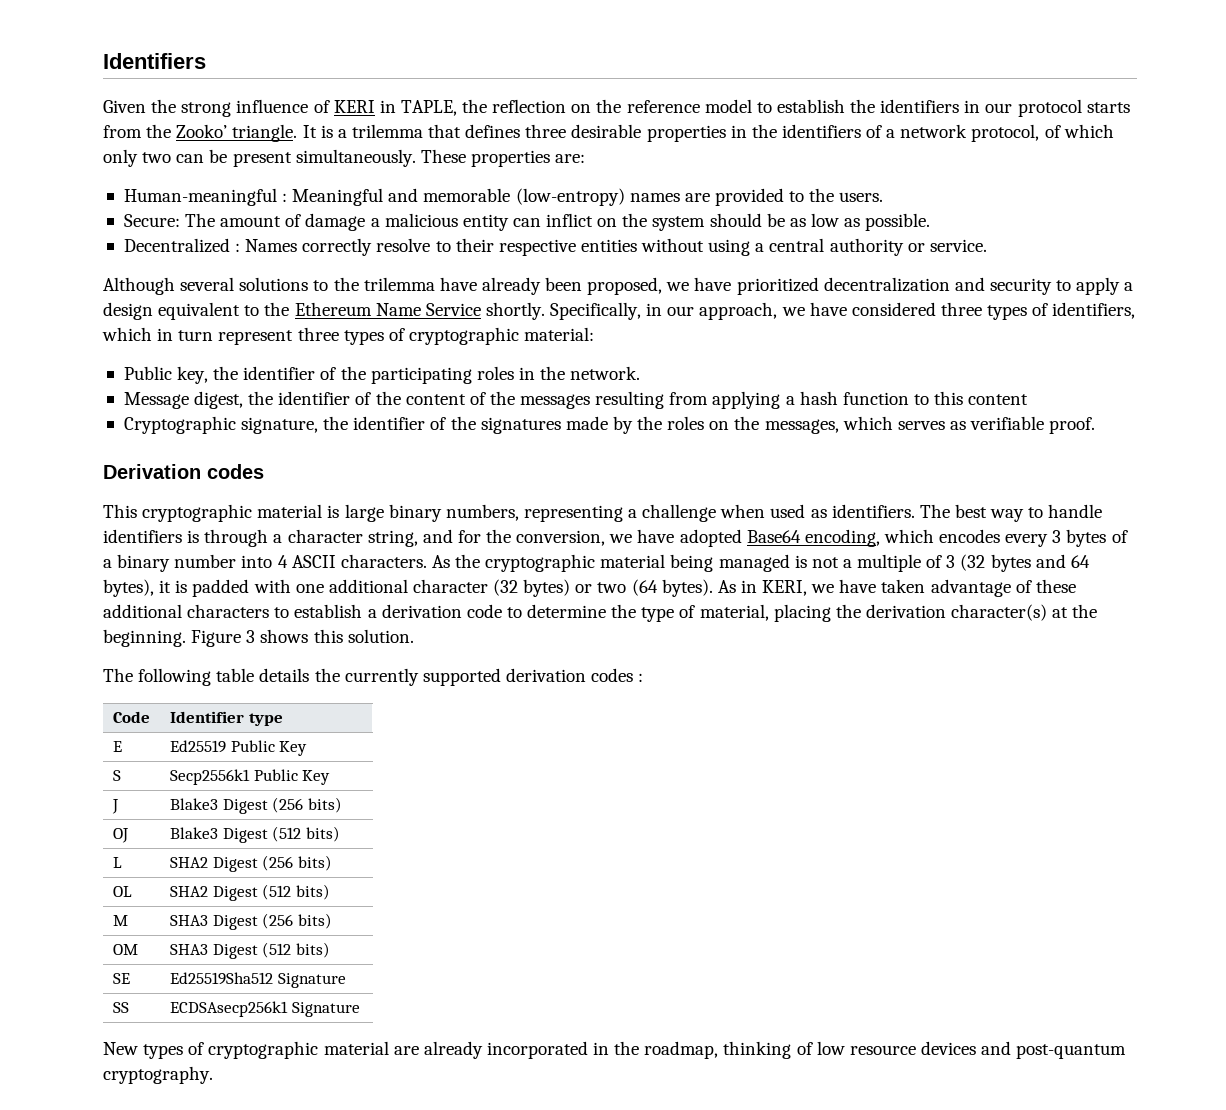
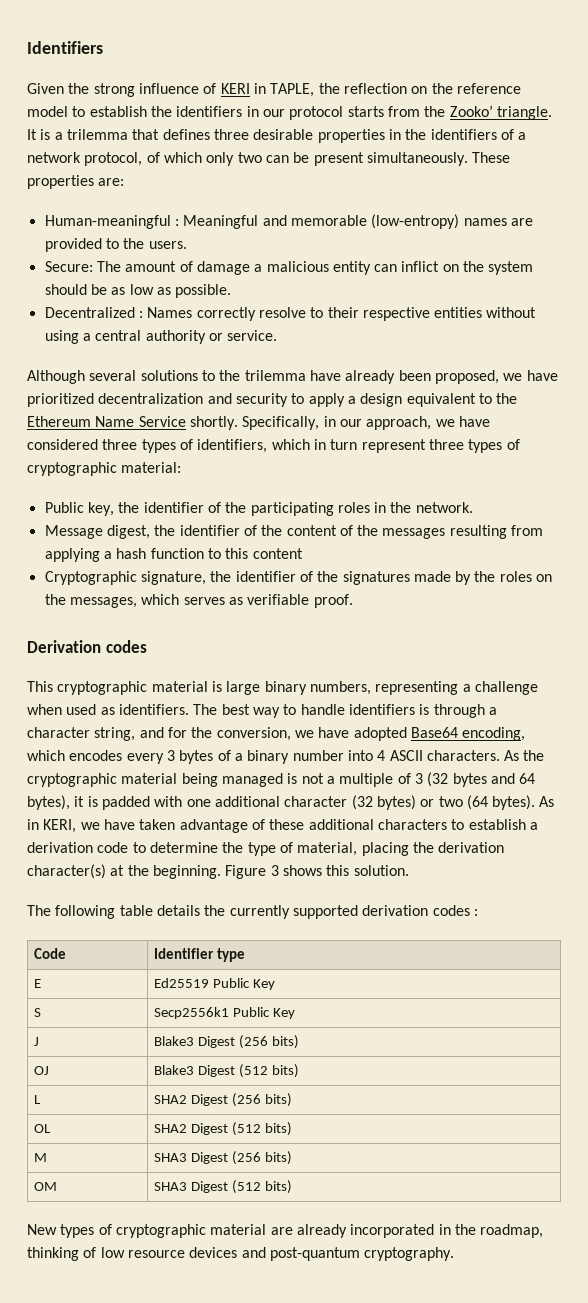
[112,973,130,984] [169,972,346,988] [112,1002,129,1013] [169,1001,360,1017] // SE | Ed25519Sha512 Signature // SS | ECDSAsecp256k1 Signature -> (293, 1187) none

